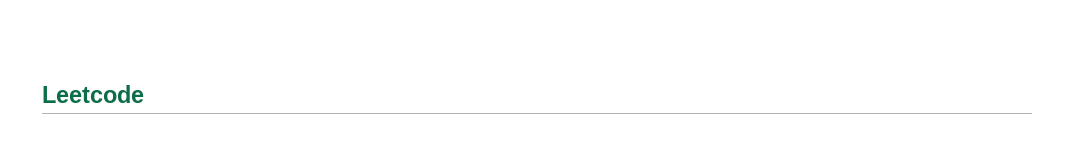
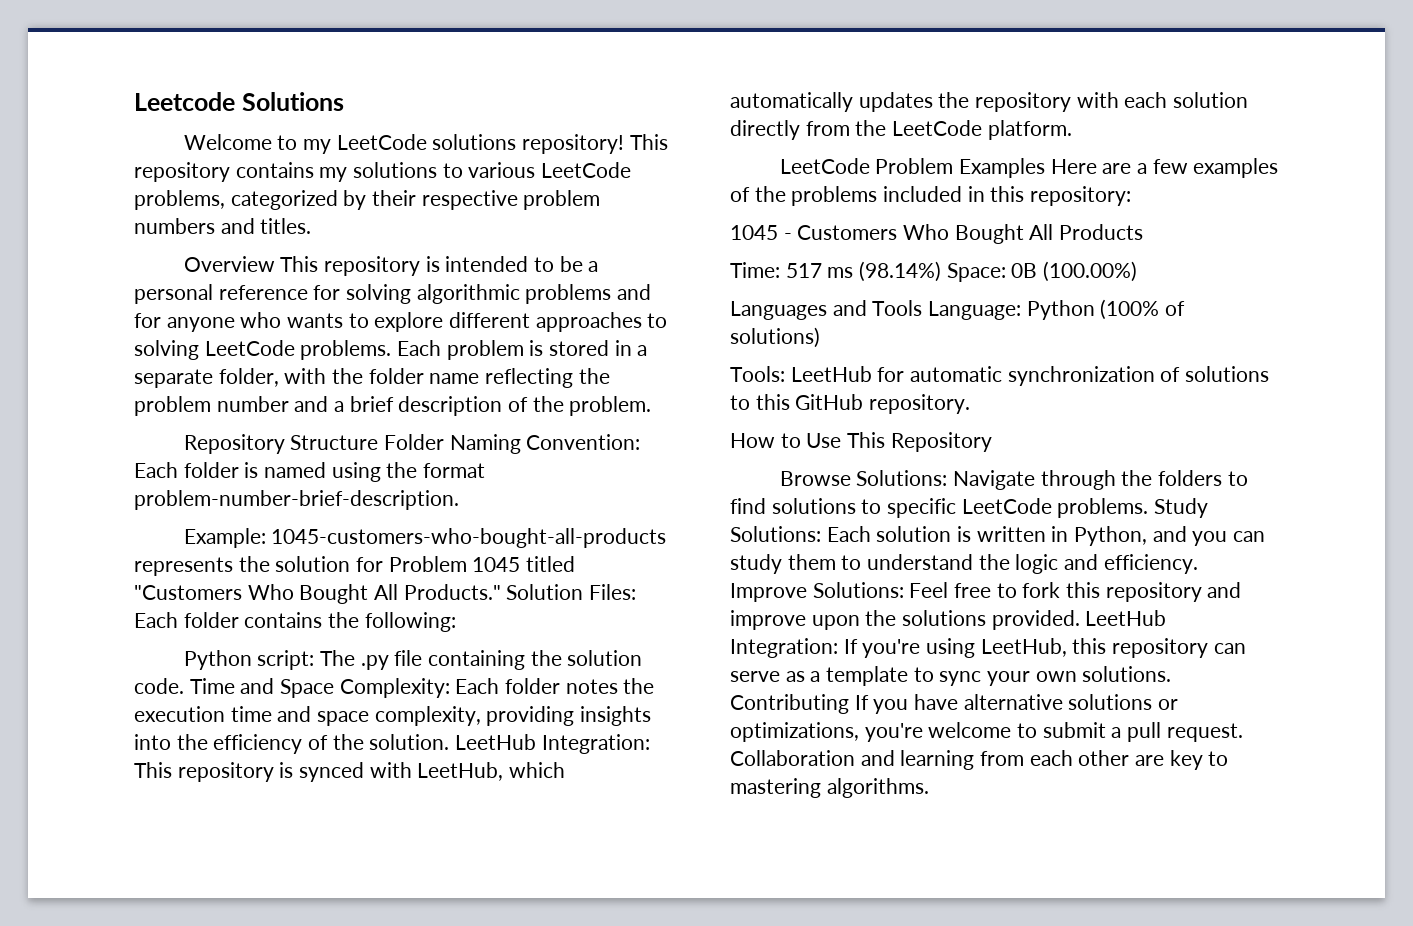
(144, 94) none -> [241,92,344,111] [183,134,668,154] [134,162,632,182] [134,190,601,210] [134,218,312,234] [183,256,599,276] [134,284,652,304] [134,312,668,332] [134,340,648,360] [134,368,610,388] [134,396,652,416] [183,434,641,454] [134,462,486,482] [134,490,459,510] [183,528,667,548] [134,556,576,576] [134,584,637,604] [134,612,456,632] [183,650,643,670] [134,678,655,698] [134,706,652,726] [134,734,650,754] [134,762,566,782] [730,92,1249,112] [730,120,1072,140] [779,158,1279,178] [730,186,1132,206] [730,224,1144,244] [730,261,1138,282] [730,299,1186,320] [730,327,820,348] [730,366,1270,386] [730,394,971,414] [730,432,992,452] [779,470,1248,490] [730,498,1209,518] [730,526,1266,546] [730,554,1198,574] [730,582,1242,602] [730,610,1167,630] [730,638,1246,658] [730,666,1172,686] [730,694,1179,714] [730,722,1243,742] [730,750,1229,770] [730,778,929,798] Solutions // Welcome to my LeetCode solutions repository! This repository contains my solutions to various LeetCode problems, categorized by their respective problem numbers and titles. // Overview This repository is intended to be a personal reference for solving algorithmic problems and for anyone who wants to explore different approaches to solving LeetCode problems. Each problem is stored in a separate folder, with the folder name reflecting the problem number and a brief description of the problem. // Repository Structure Folder Naming Convention: Each folder is named using the format problem-number-brief-description. // Example: 1045-customers-who-bought-all-products represents the solution for Problem 1045 titled "Customers Who Bought All Products." Solution Files: Each folder contains the following: // Python script: The .py file containing the solution code. Time and Space Complexity: Each folder notes the execution time and space complexity, providing insights into the efficiency of the solution. LeetHub Integration: This repository is synced with LeetHub, which automatically updates the repository with each solution directly from the LeetCode platform. // LeetCode Problem Examples Here are a few examples of the problems included in this repository: // 1045 - Customers Who Bought All Products // Time: 517 ms (98.14%) Space: 0B (100.00%) // Languages and Tools Language: Python (100% of solutions) // Tools: LeetHub for automatic synchronization of solutions to this GitHub repository. // How to Use This Repository // Browse Solutions: Navigate through the folders to find solutions to specific LeetCode problems. Study Solutions: Each solution is written in Python, and you can study them to understand the logic and efficiency. Improve Solutions: Feel free to fork this repository and improve upon the solutions provided. LeetHub Integration: If you're using LeetHub, this repository can serve as a template to sync your own solutions. Contributing If you have alternative solutions or optimizations, you're welcome to submit a pull request. Collaboration and learning from each other are key to mastering algorithms.

